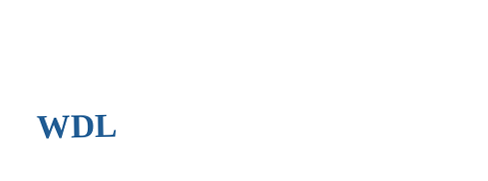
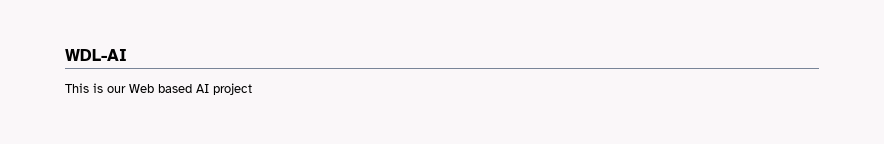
[36,114,117,140] WDL -> [65,49,127,61] [65,83,252,95] WDL-AI // This is our Web based AI project

